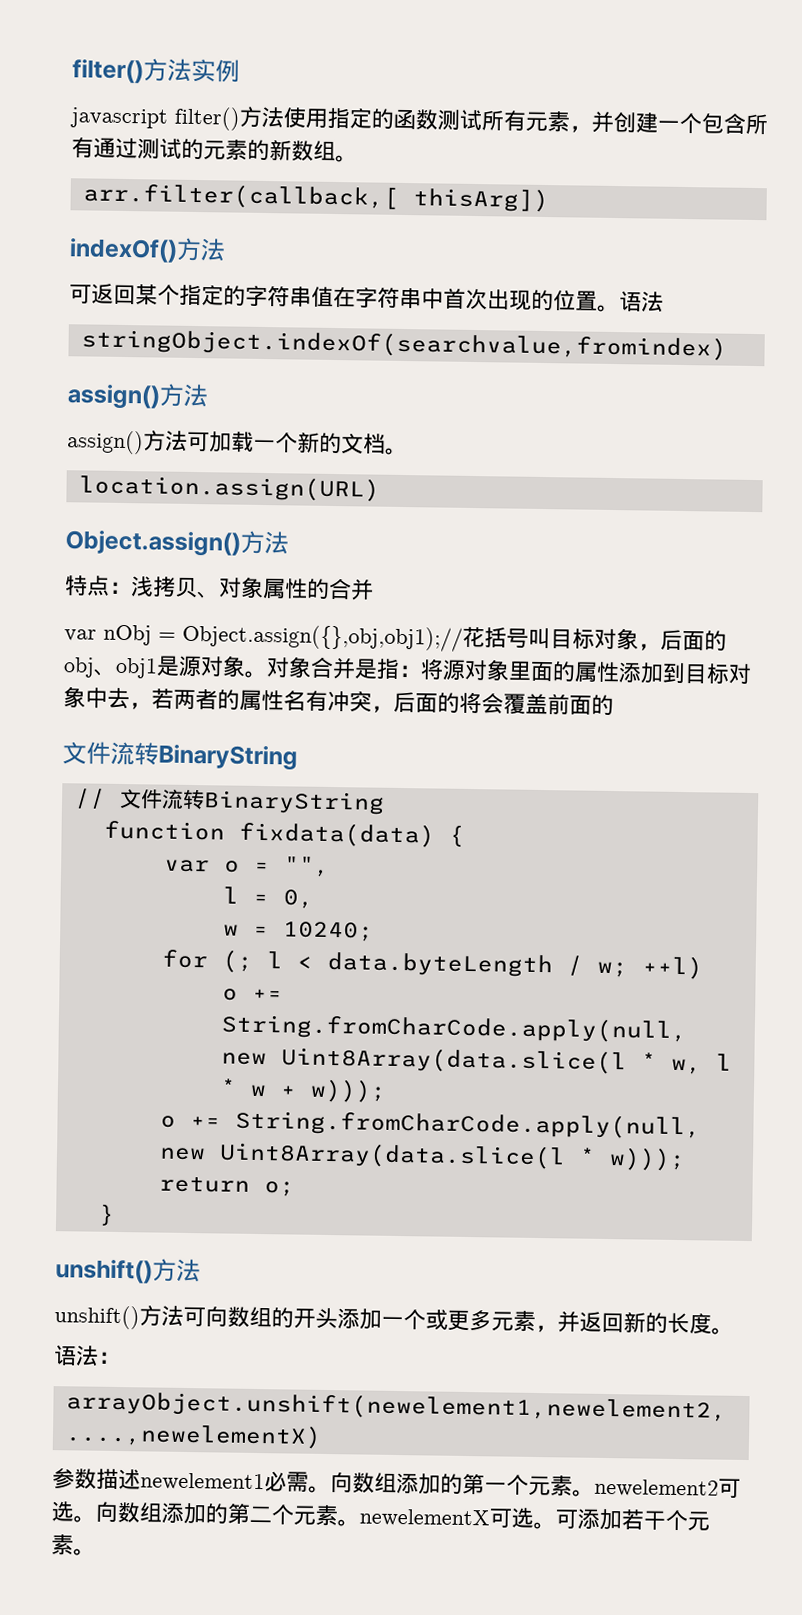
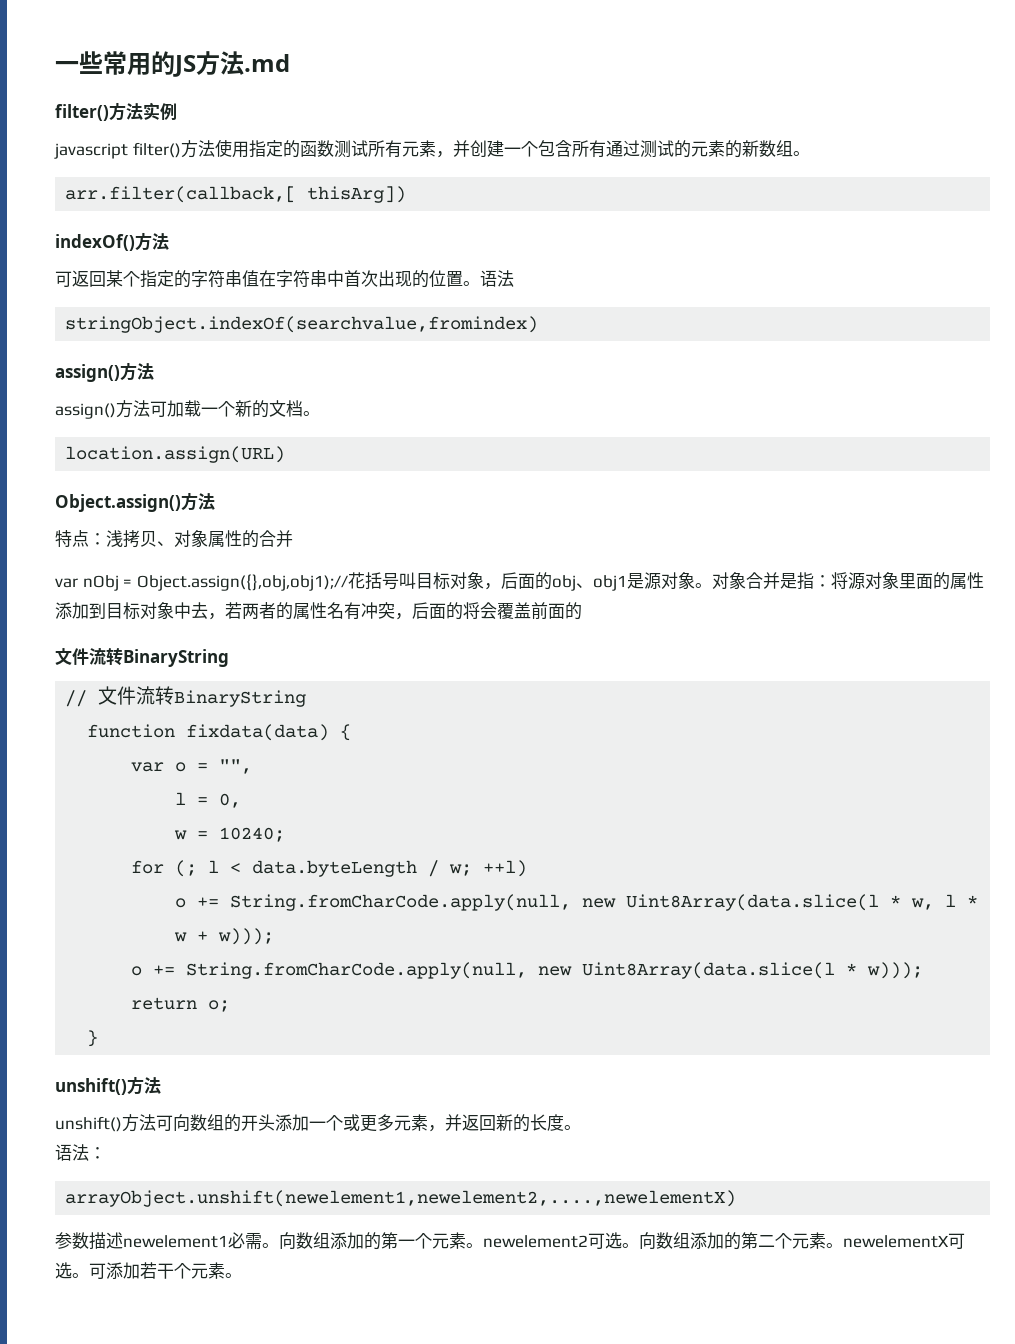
(72, 71) none -> [55,51,290,77] 一些常用的JS方法.md //

